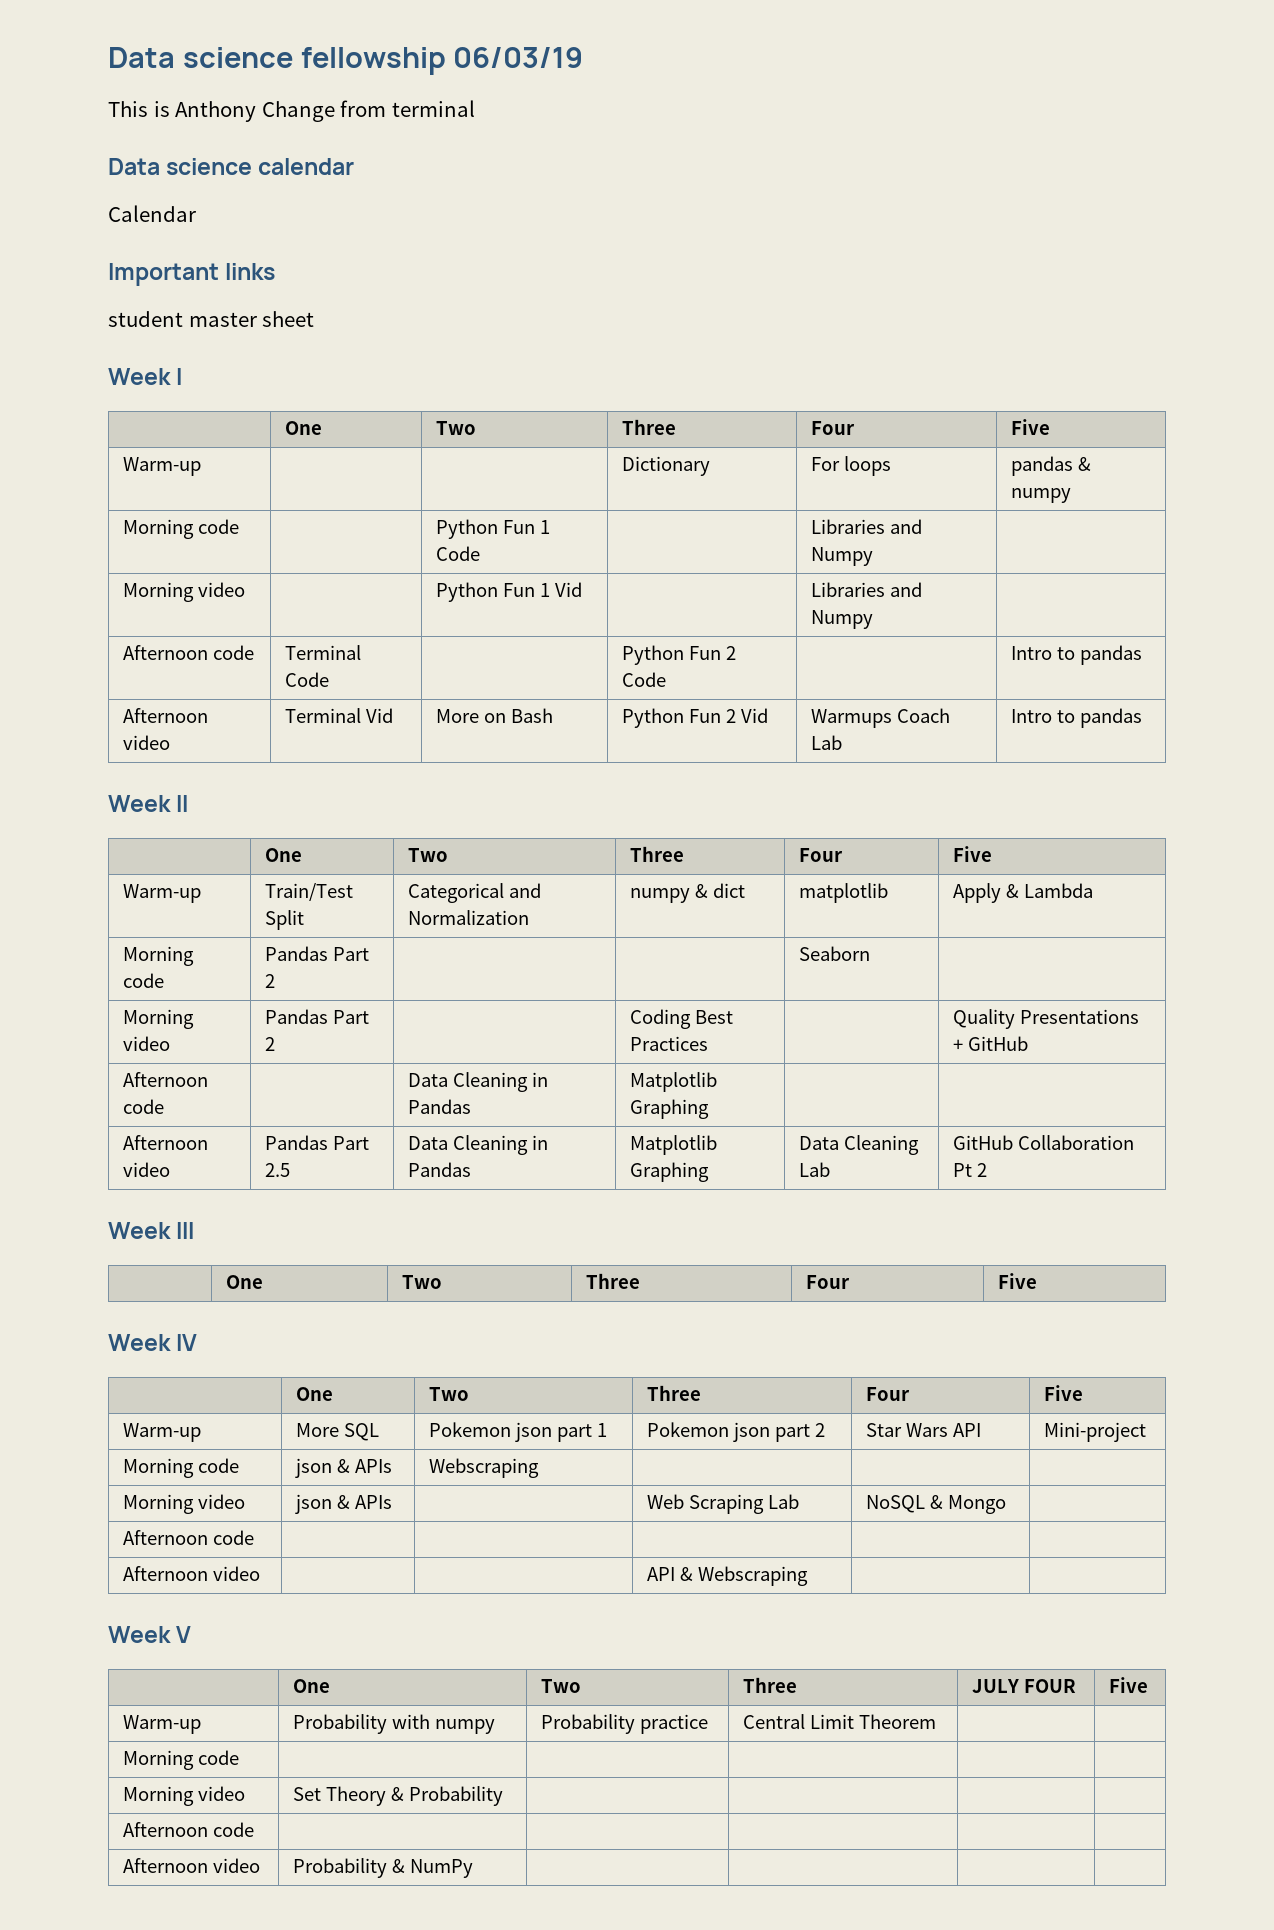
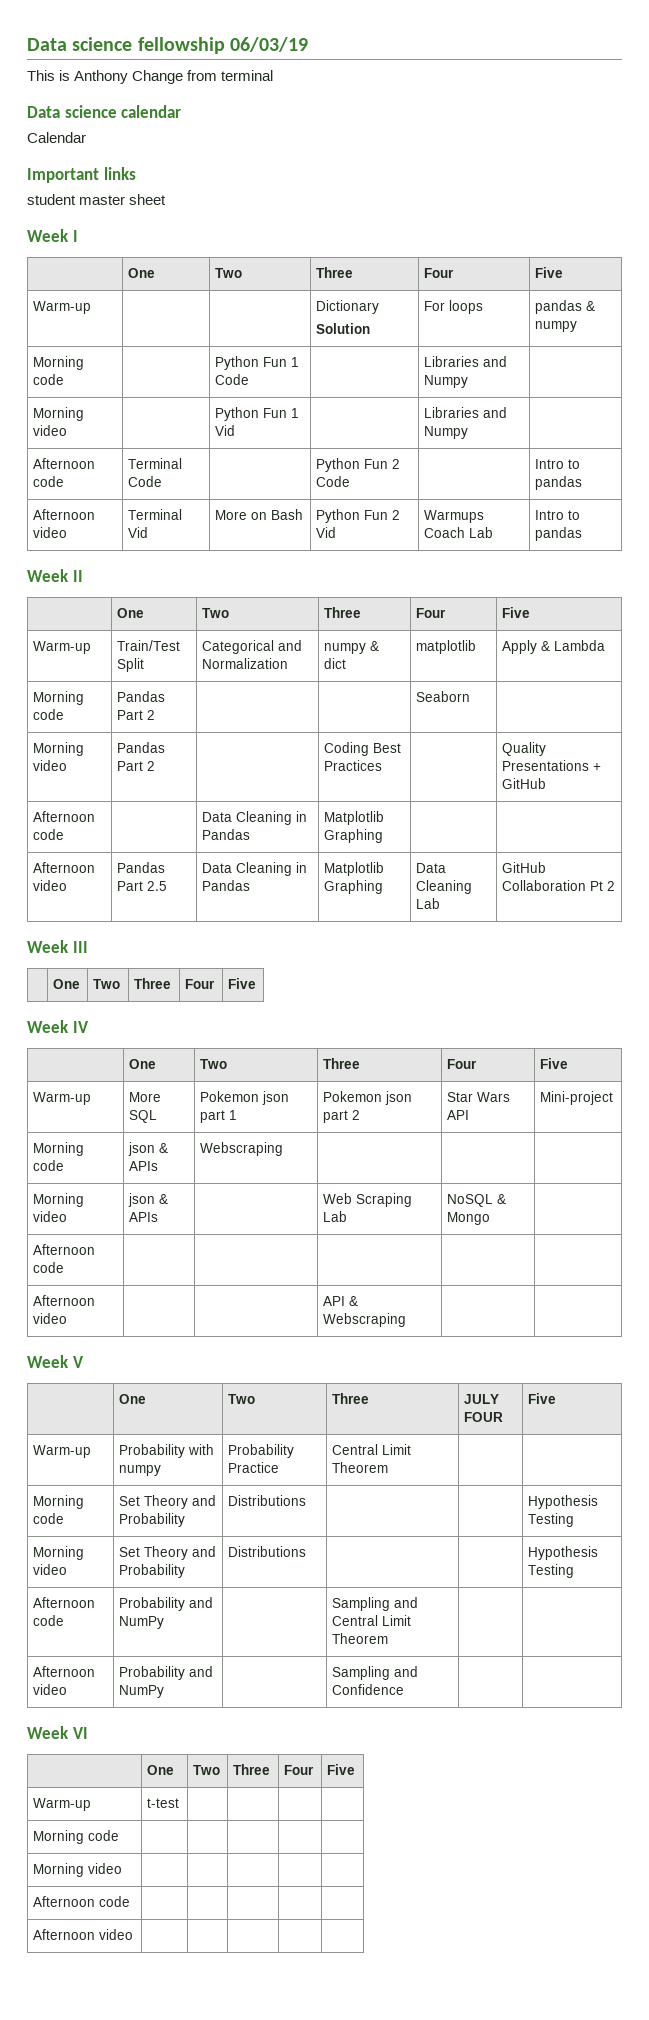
(710, 466) none -> [316,323,371,334] // Solution
[639,1714,708,1734] [742,1714,936,1729] practice | Central Limit Theorem | | -> [228,1462,280,1473] [332,1444,412,1455] [332,1462,389,1473] [33,1495,85,1509] [33,1513,65,1524] [119,1495,217,1509] [119,1513,186,1527] [228,1495,307,1506] [528,1495,599,1509] [528,1513,575,1527] [33,1546,85,1560] [33,1564,68,1575] [119,1546,217,1560] [119,1564,186,1578] [228,1546,307,1557] [528,1546,599,1560] [528,1564,575,1578] [33,1597,96,1608] [33,1615,65,1626] [119,1597,214,1611] [119,1616,165,1629] [332,1597,419,1611] [332,1615,412,1626] [332,1633,389,1644] [33,1666,96,1677] [33,1684,68,1695] [119,1666,214,1680] [119,1685,165,1698] [332,1666,419,1680] [332,1684,405,1695] [27,1726,88,1739] [147,1765,175,1775] [193,1765,221,1775] [233,1764,271,1775] [284,1765,315,1775] [327,1764,356,1775] [33,1798,92,1811] [147,1798,180,1808] Practice | Central Limit Theorem | | // Morning code | Set Theory and Probability | Distributions | | | Hypothesis Testing // Morning video | Set Theory and Probability | Distributions | | | Hypothesis Testing // Afternoon code | Probability and NumPy | | Sampling and Central Limit Theorem | | // Afternoon video | Probability and NumPy | | Sampling and Confidence | | // Week VI // | One | Two | Three | Four | Five // Warm-up | t-test | | | |
[292,1786,503,1806] [122,1822,254,1837] [122,1858,260,1873] [292,1858,473,1878] Set Theory & Probability | | | | // Afternoon code | | | | | // Afternoon video | Probability & NumPy -> [33,1896,131,1907] [33,1929,134,1940] | | | | // Afternoon code | | | | | // Afternoon video |

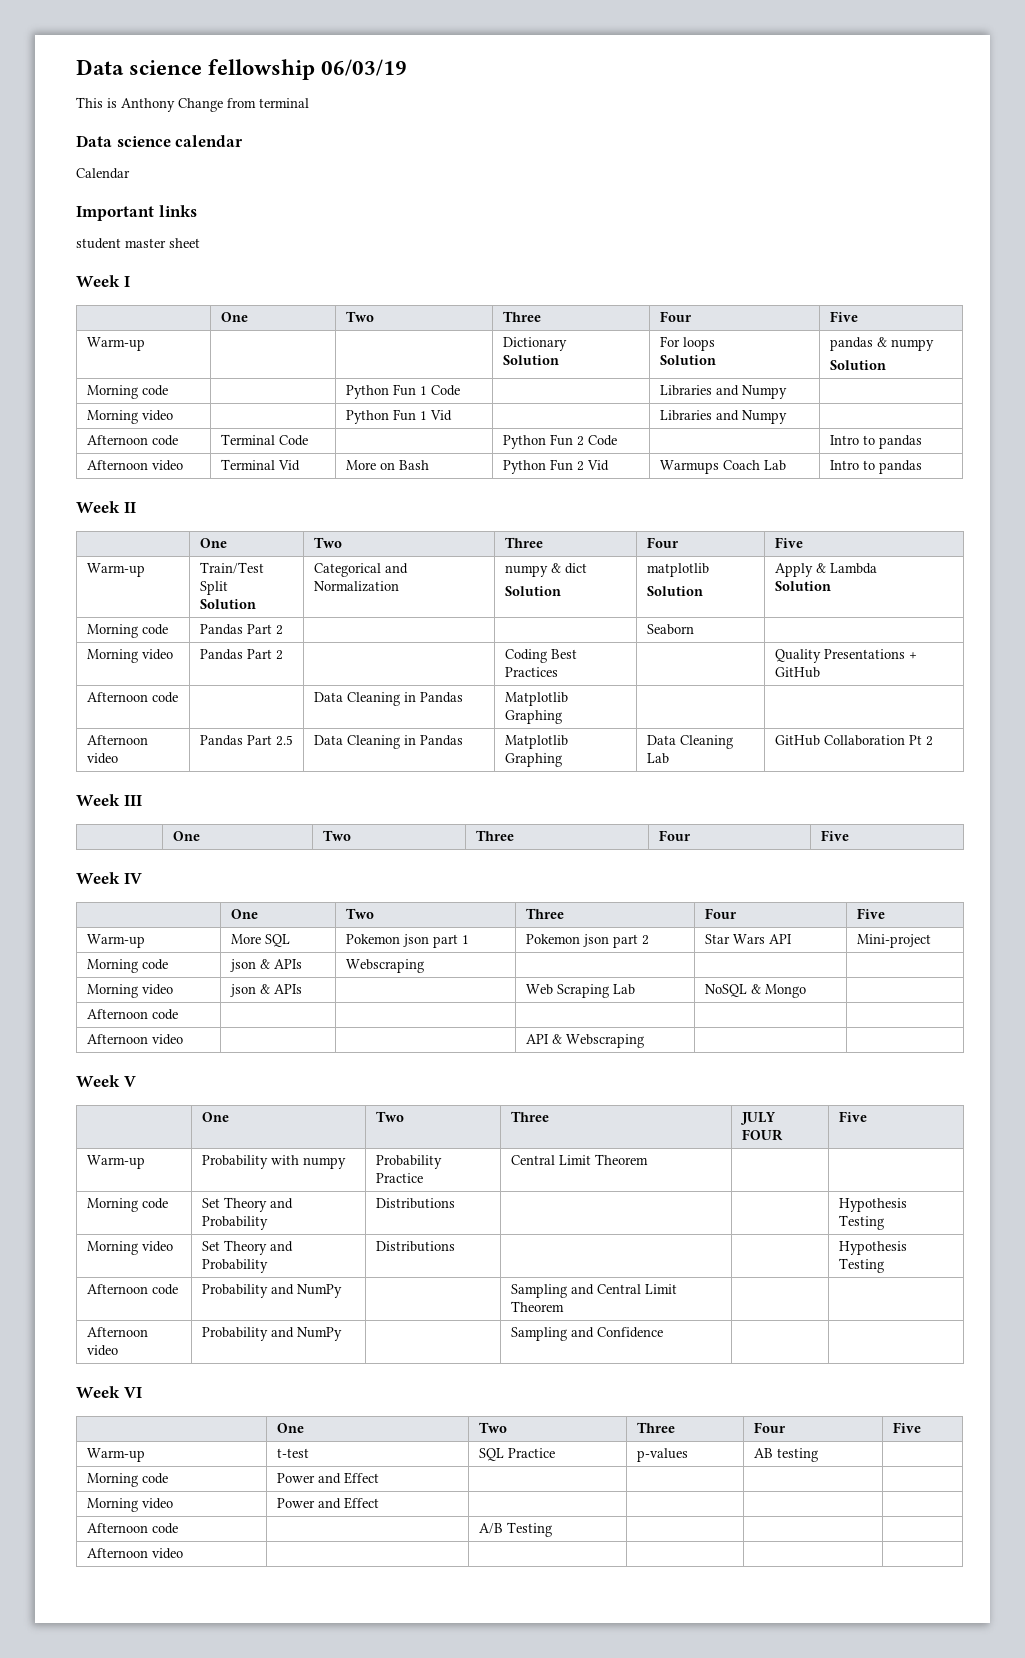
(484, 307) none -> [659,355,716,365] // Solution
(578, 326) none -> [829,360,886,370] // Solution
(145, 665) none -> [199,599,256,609] // Solution
(347, 663) none -> [504,586,561,596] // Solution
(477, 647) none -> [646,586,703,596] // Solution
(606, 645) none -> [774,581,831,591] // Solution
[33,1830,120,1844] [33,1863,123,1877] [33,1896,131,1907] | | | // Morning code | | | | | // Morning video | | | | | // Afternoon code | | -> [478,1448,555,1461] [636,1448,688,1462] [753,1448,818,1462] [86,1473,168,1487] [276,1472,379,1484] [86,1498,173,1512] [276,1497,379,1509] [86,1523,178,1534] [478,1522,552,1537] SQL Practice | p-values | AB testing | // Morning code | Power and Effect | | | | // Morning video | Power and Effect | | | | // Afternoon code | | A/B Testing

